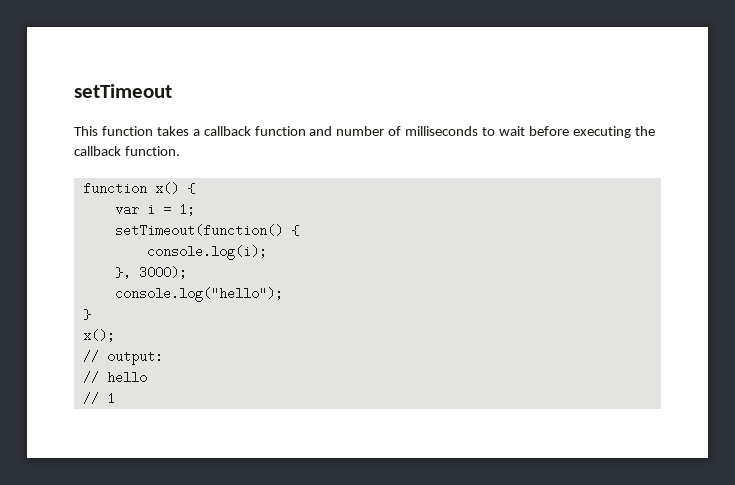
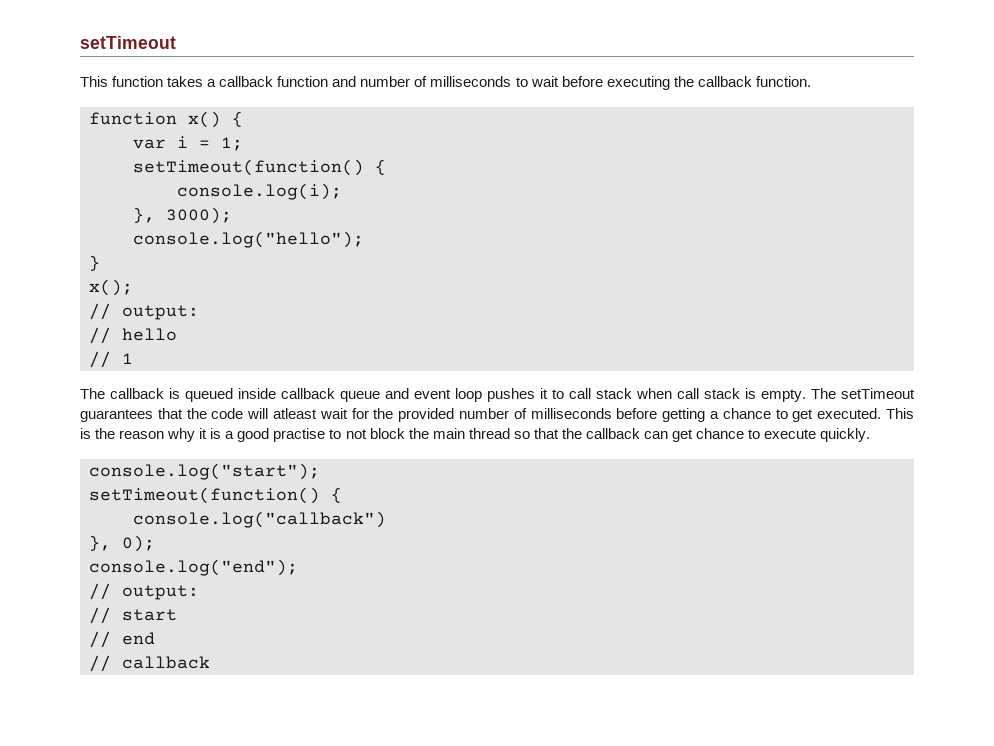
(115, 398) none -> [80,388,915,402] [80,408,914,422] [80,428,871,442] [89,463,320,480] [89,487,342,504] [133,511,386,528] [89,535,155,552] [89,559,298,576] [89,583,199,600] [89,607,177,624] [89,631,155,648] [89,655,210,672] // The callback is queued inside callback queue and event loop pushes it to call stack when call stack is empty. The setTimeout guarantees that the code will atleast wait for the provided number of milliseconds before getting a chance to get executed. This is the reason why it is a good practise to not block the main thread so that the callback can get chance to execute quickly. // console.log("start"); // setTimeout(function() { // console.log("callback") // }, 0); // console.log("end"); // // output: // // start // // end // // callback

